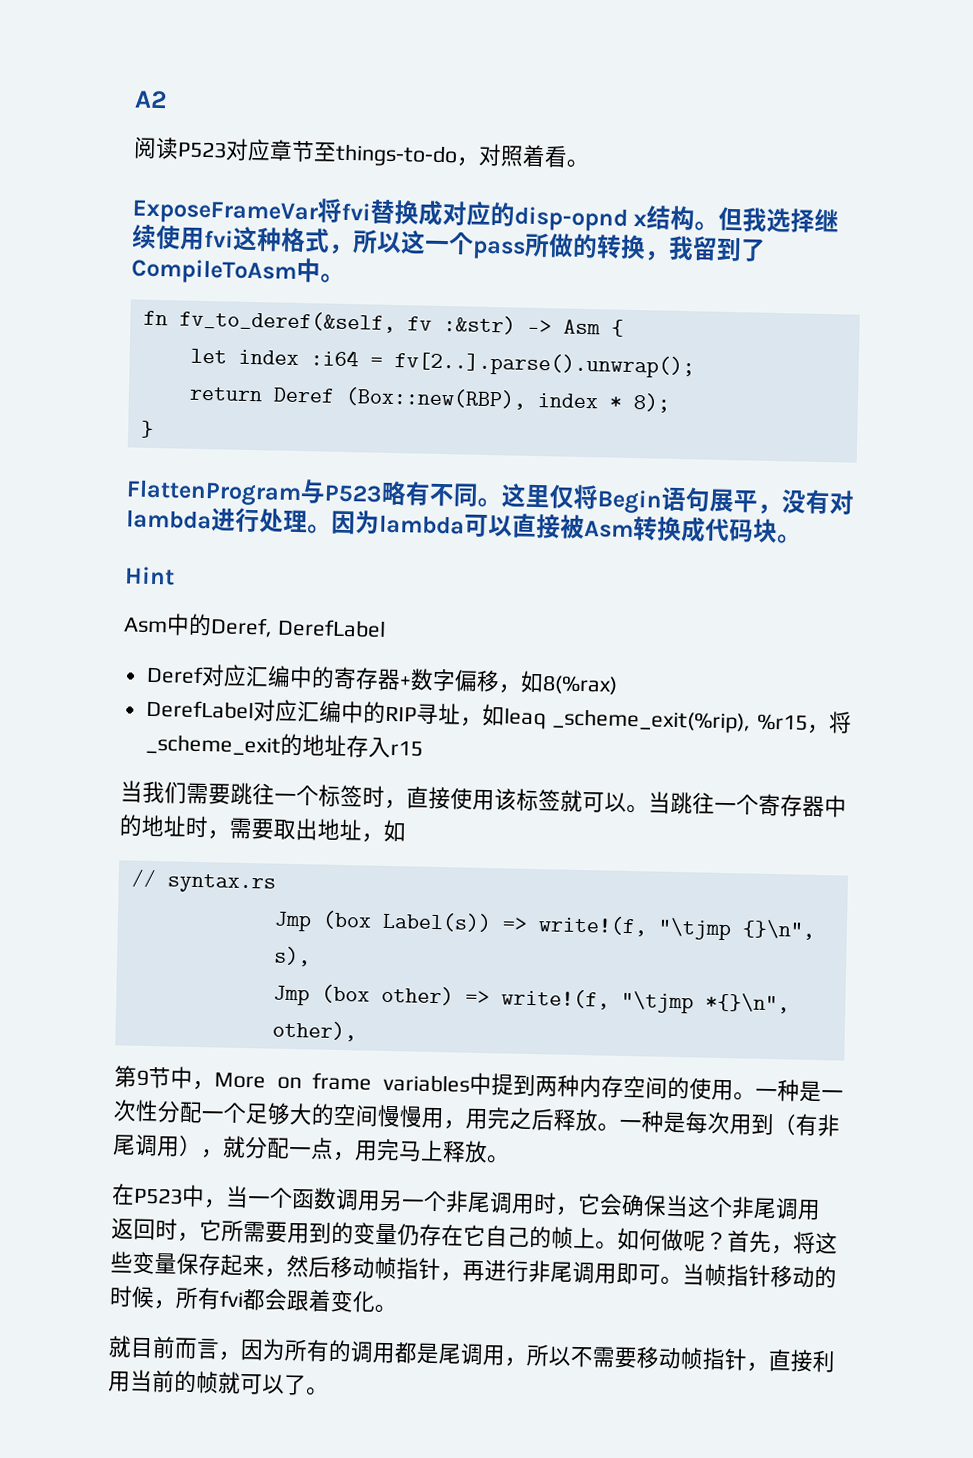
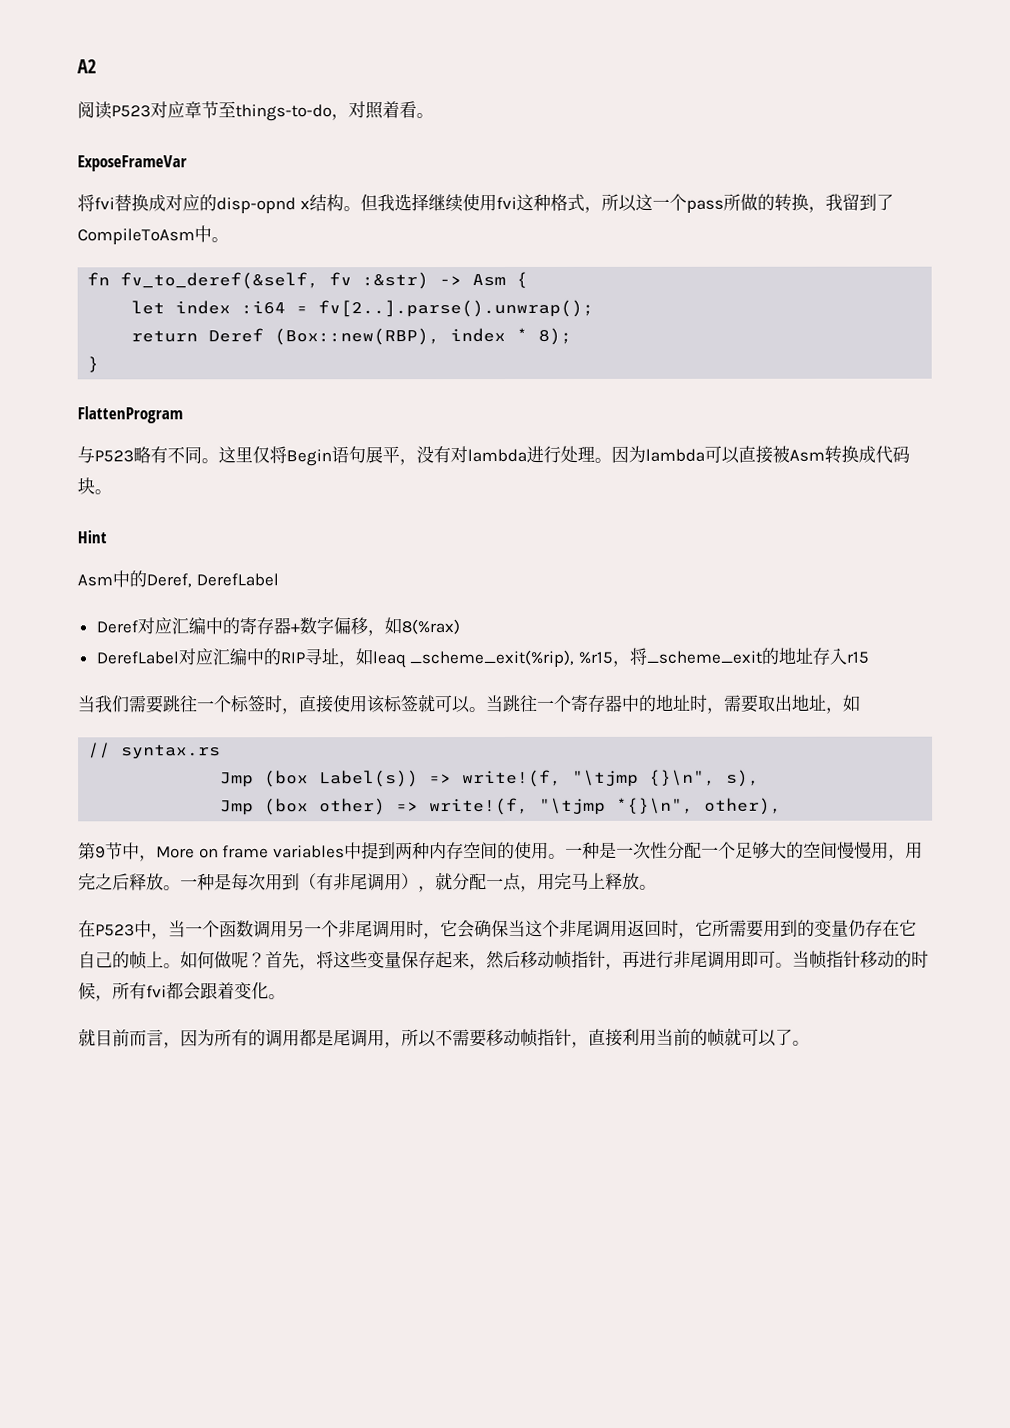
(319, 212) none -> (187, 163) //
(302, 493) none -> (183, 415) //

